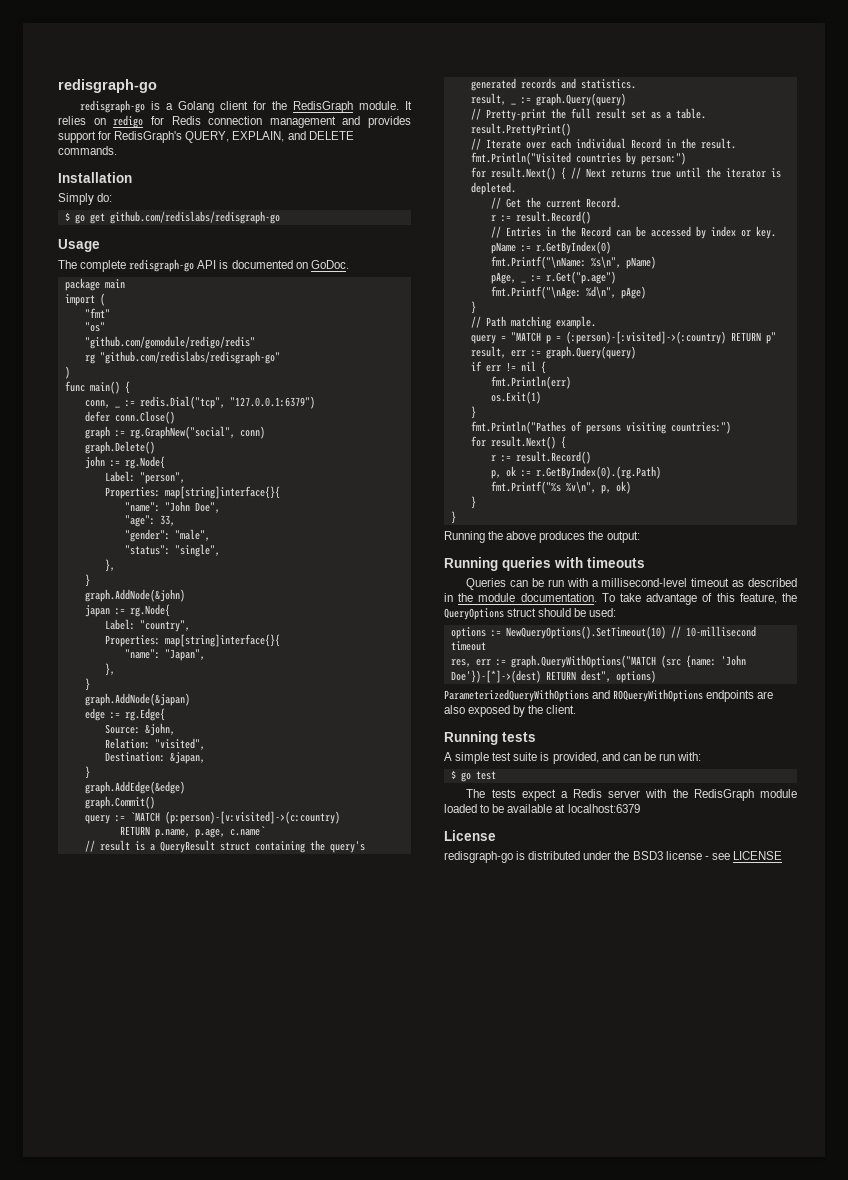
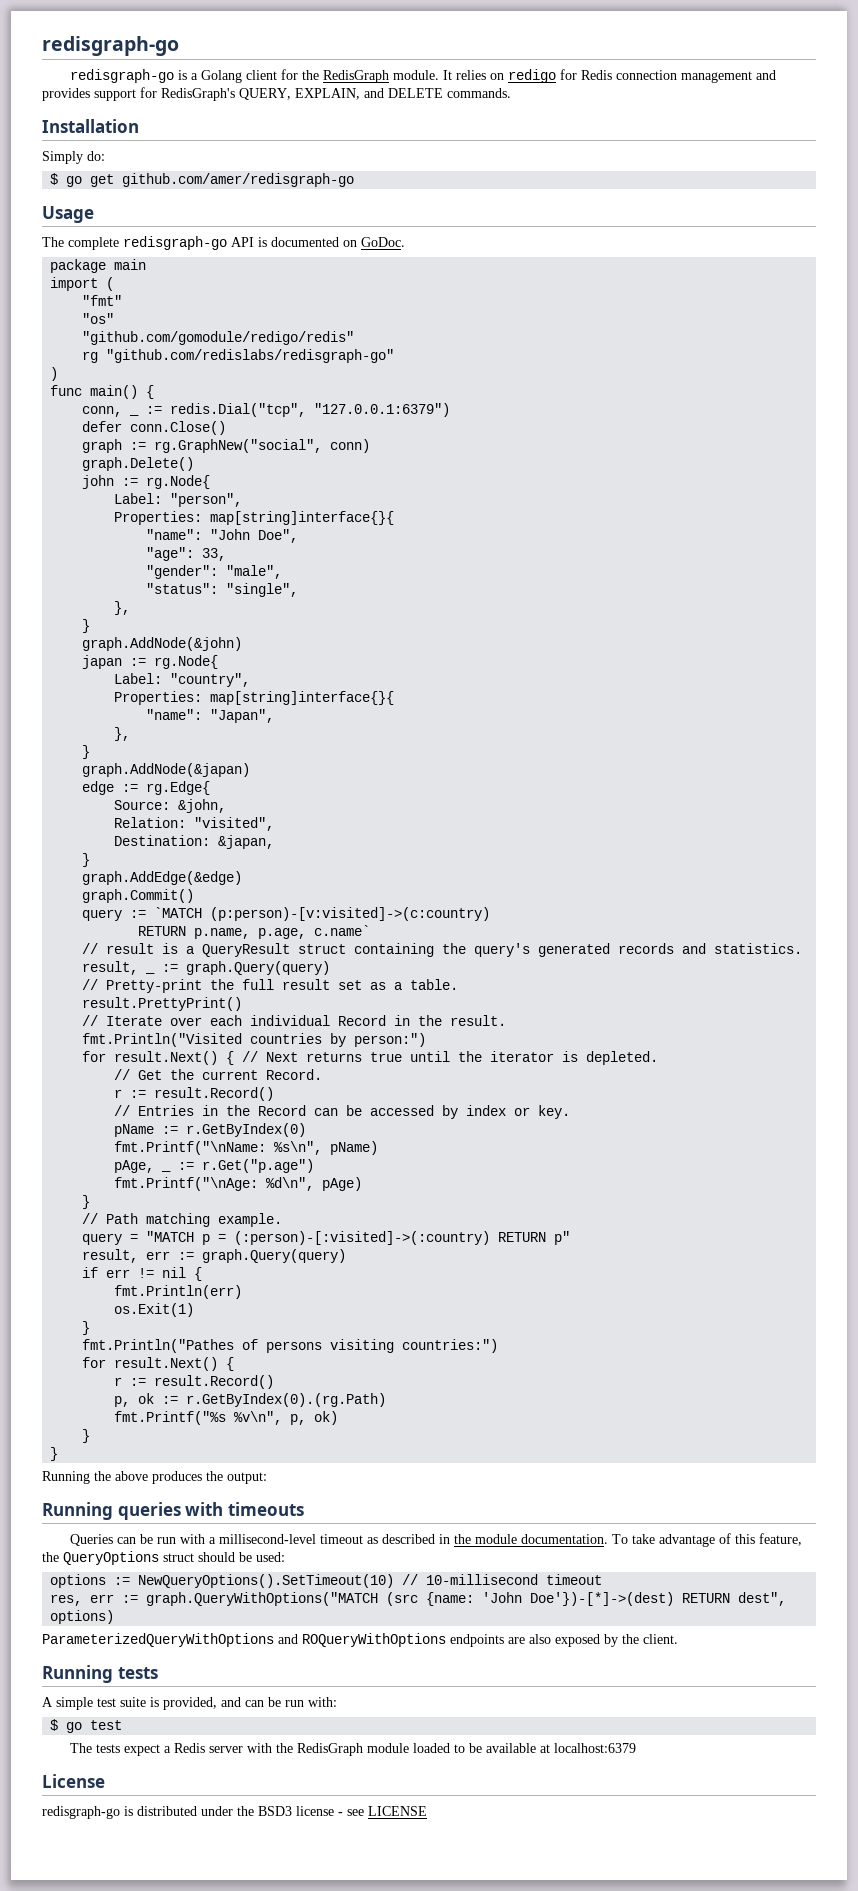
[109,211,280,224] github.com/redislabs/redisgraph-go -> [122,173,355,187] github.com/amer/redisgraph-go

